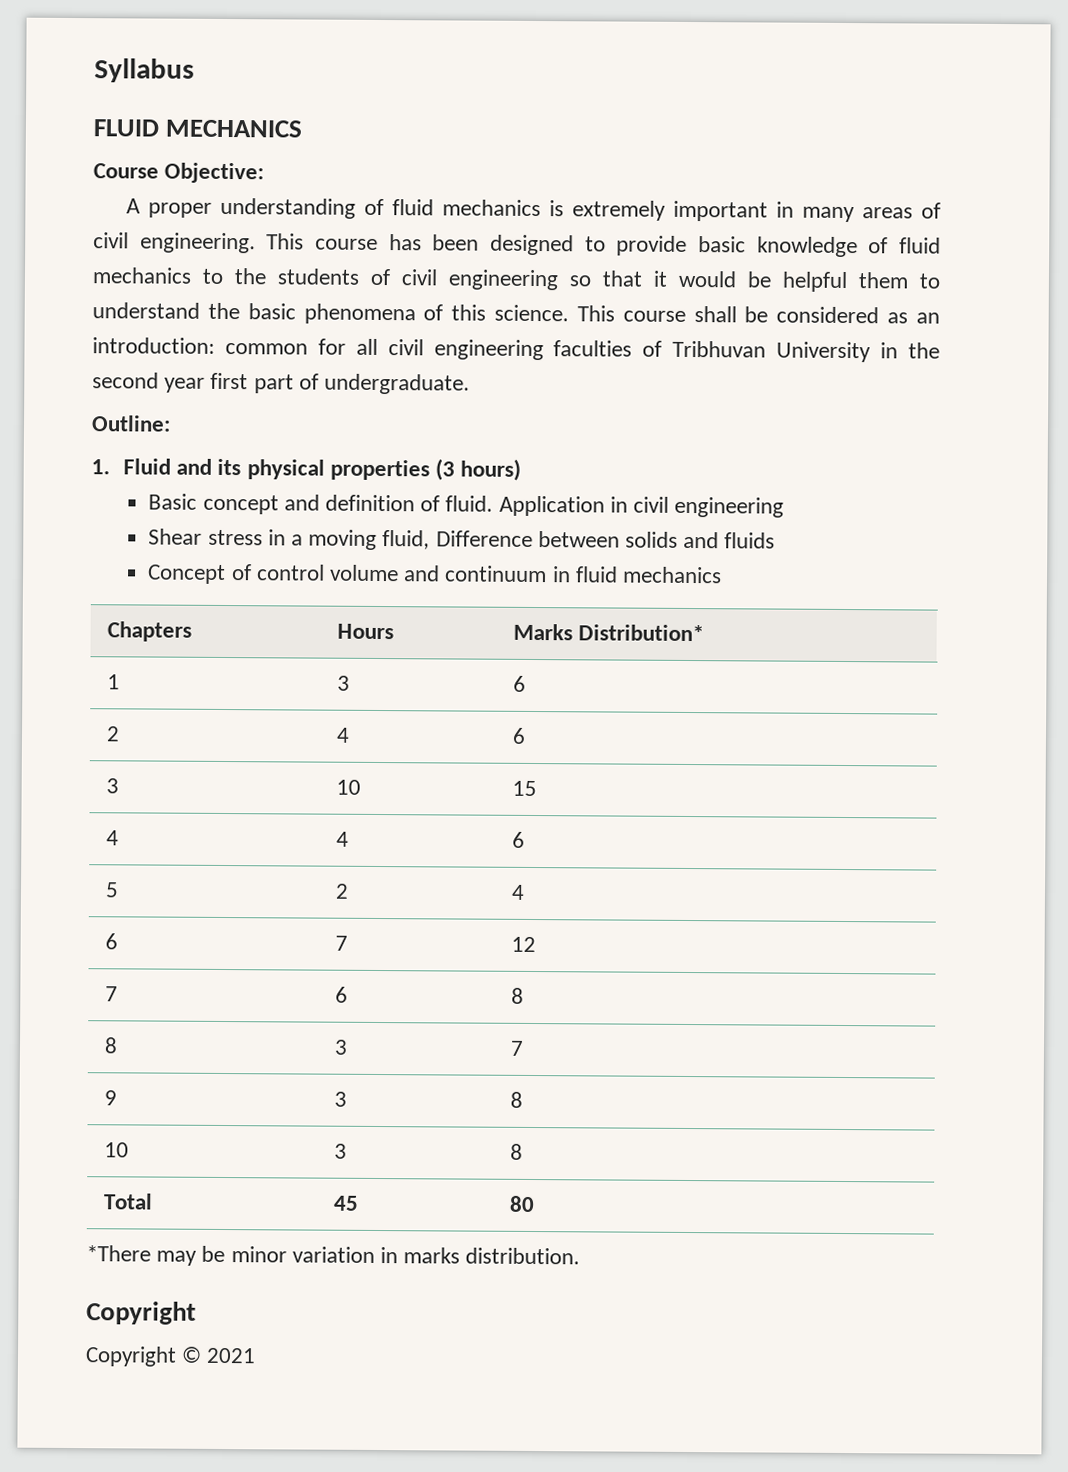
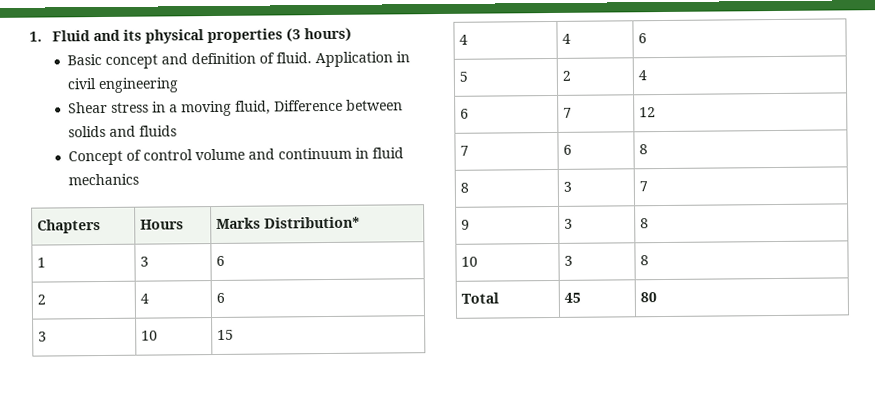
[94,58,195,83] [93,119,303,138] [93,162,265,184] [126,197,941,223] [93,232,941,258] [92,267,940,293] [92,302,940,325] [92,337,940,363] [92,372,471,395] [91,415,171,432] Syllabus // FLUID MECHANICS // Course Objective: // A proper understanding of fluid mechanics is extremely important in many areas of civil engineering. This course has been designed to provide basic knowledge of fluid mechanics to the students of civil engineering so that it would be helpful them to understand the basic phenomena of this science. This course shall be considered as an introduction: common for all civil engineering faculties of Tribhuvan University in the second year first part of undergraduate. // Outline: // -> (29, 36) none
[86,1245,581,1266] [86,1301,196,1325] [85,1346,257,1367] // *There may be minor variation in marks distribution. // Copyright // Copyright © 2021 -> (658, 297) none

